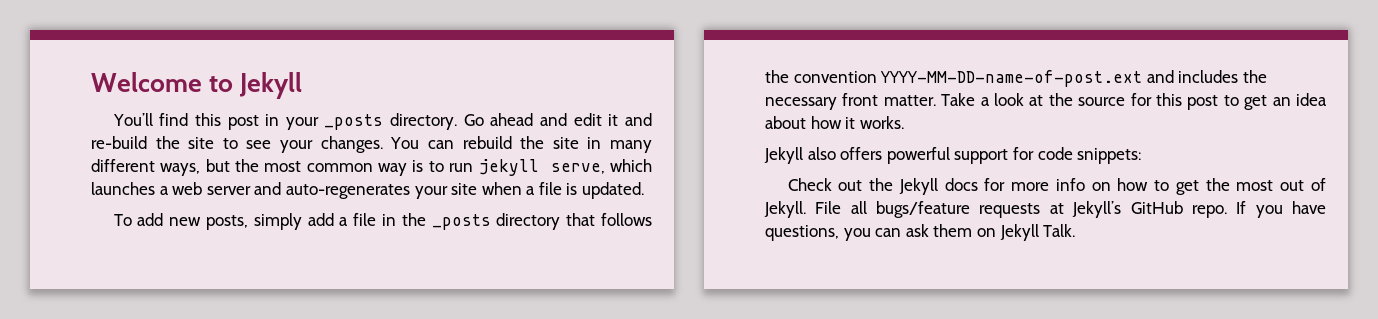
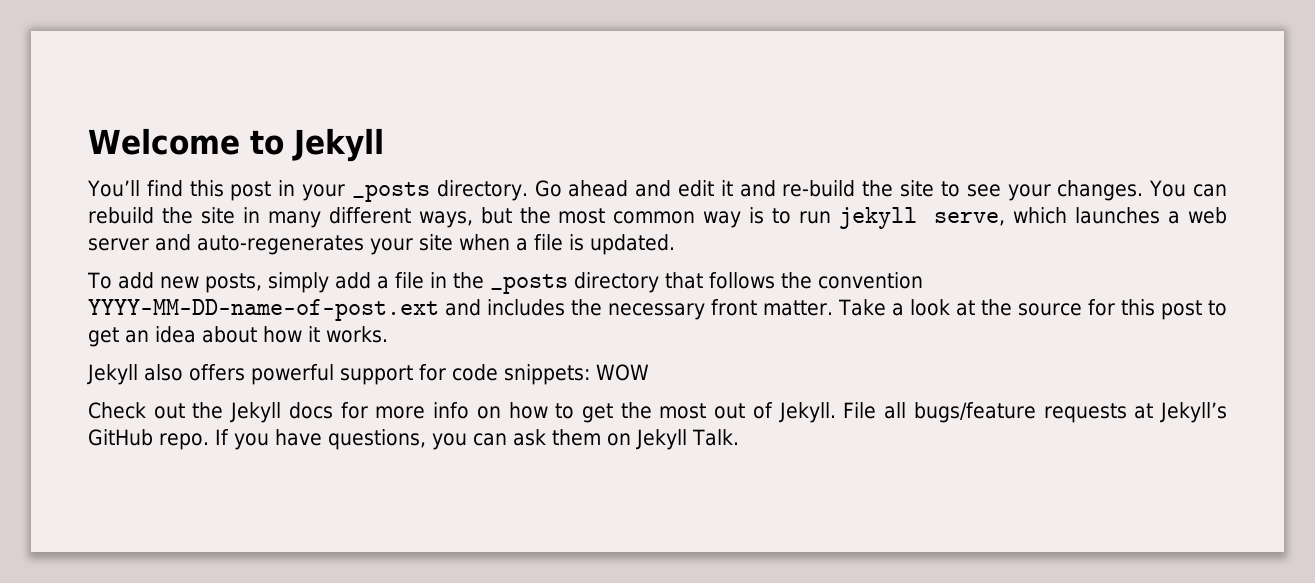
(1142, 156) none -> [595,364,649,381] WOW

